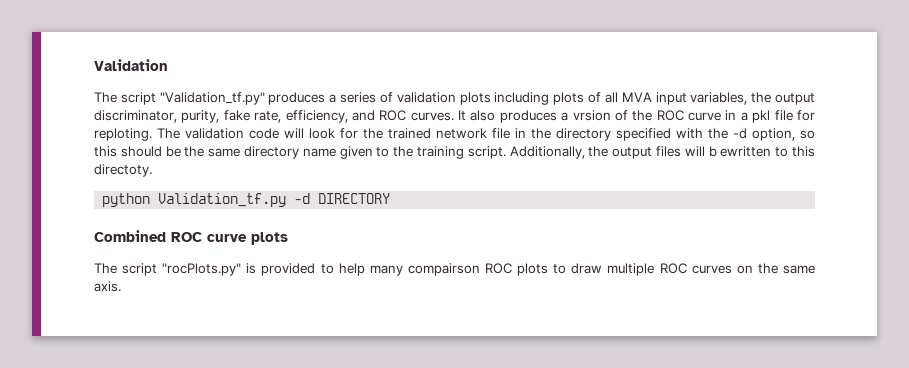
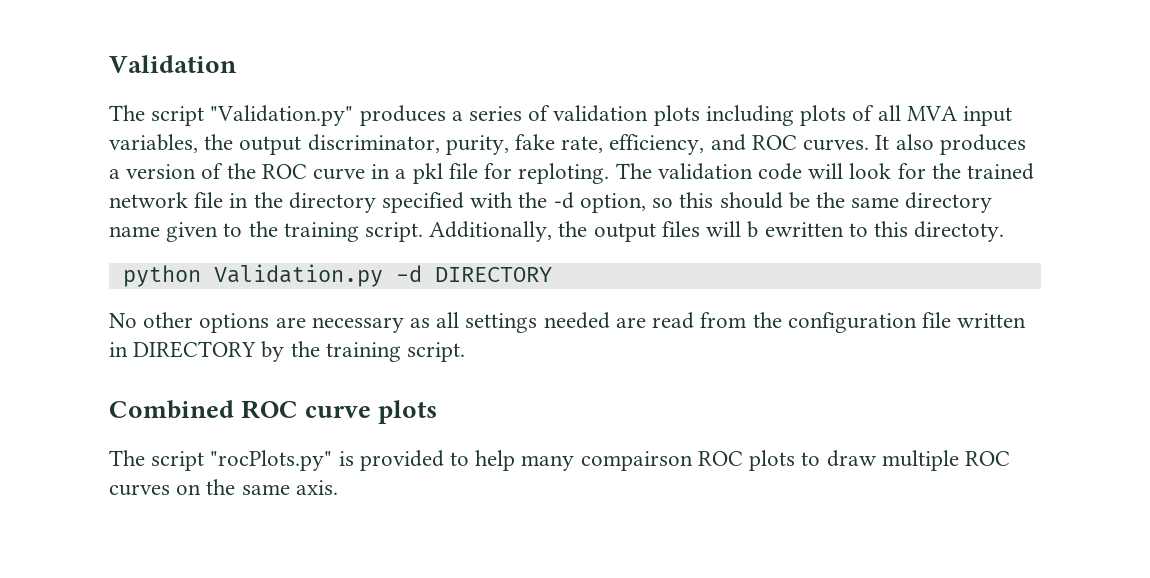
[159,92,265,105] "Validation_tf.py" -> [210,105,354,126] "Validation.py"
[572,110,611,121] vrsion -> [126,164,197,179] version
[158,193,287,207] Validation_tf.py -> [213,264,383,287] Validation.py
(391, 198) none -> [109,312,1027,333] [109,341,466,362] // No other options are necessary as all settings needed are read from the configuration file written in DIRECTORY by the training script.

